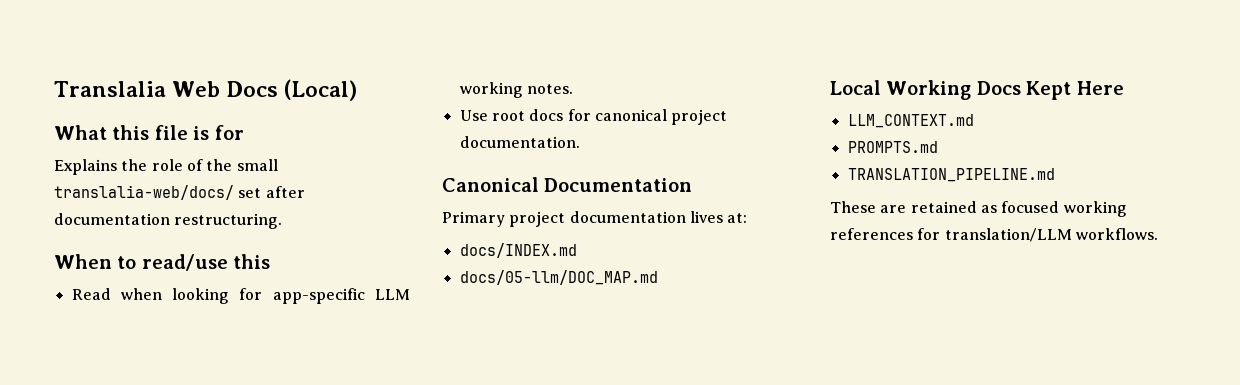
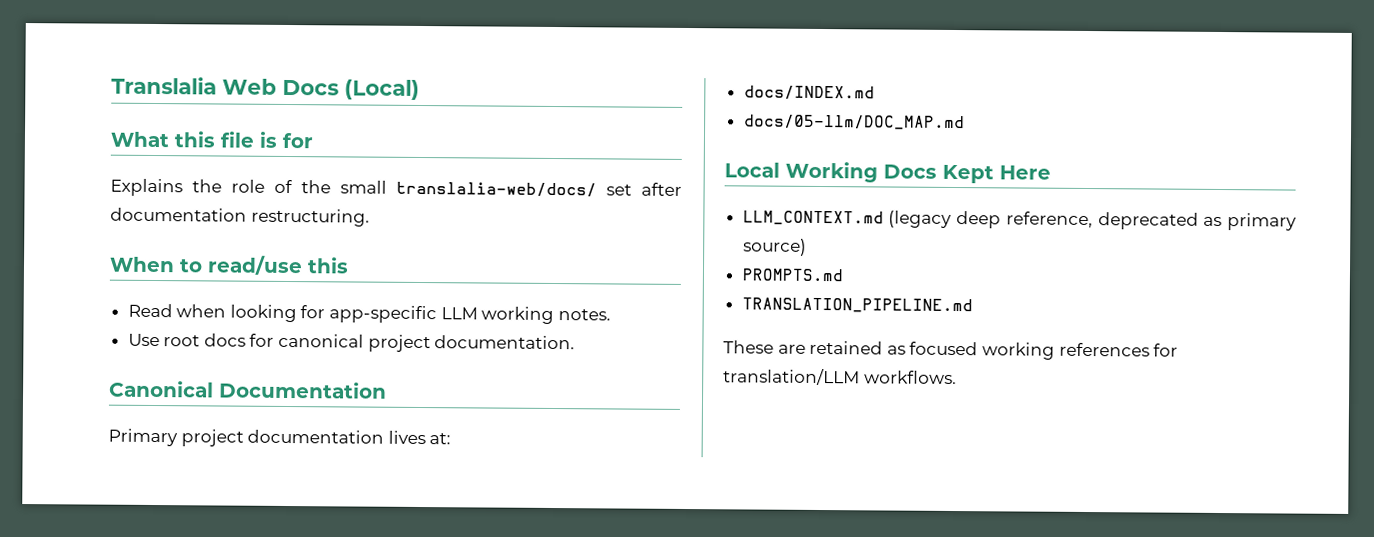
(974, 121) none -> [888,210,1297,231] [742,238,807,256] (legacy deep reference, deprecated as primary source)

